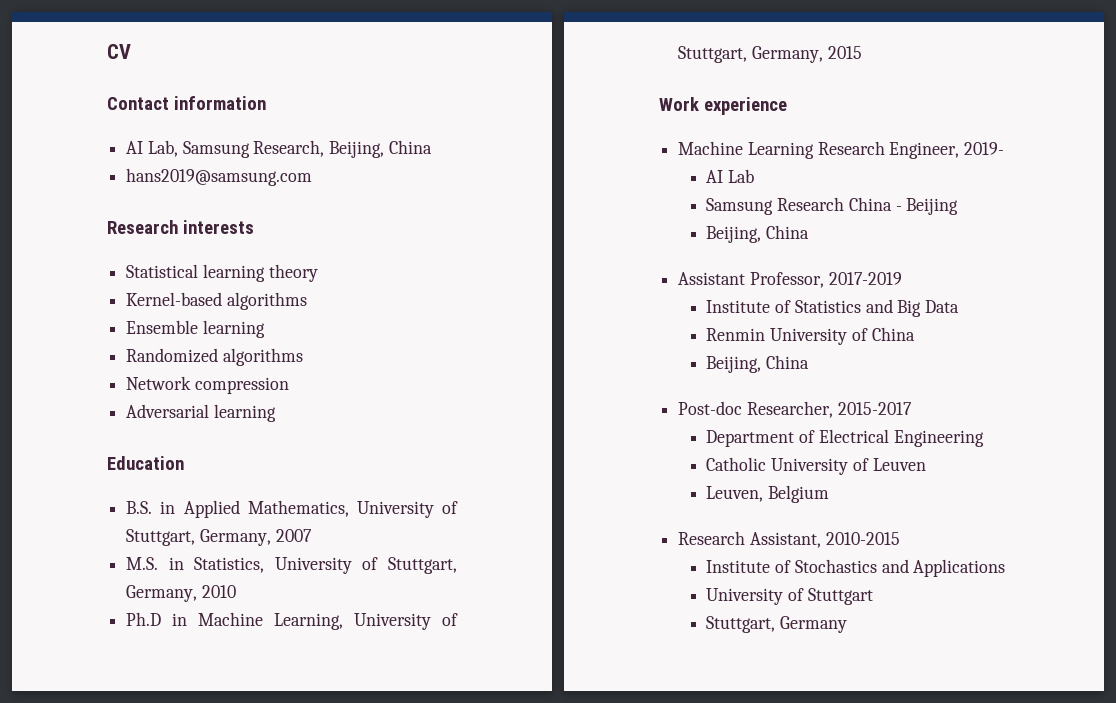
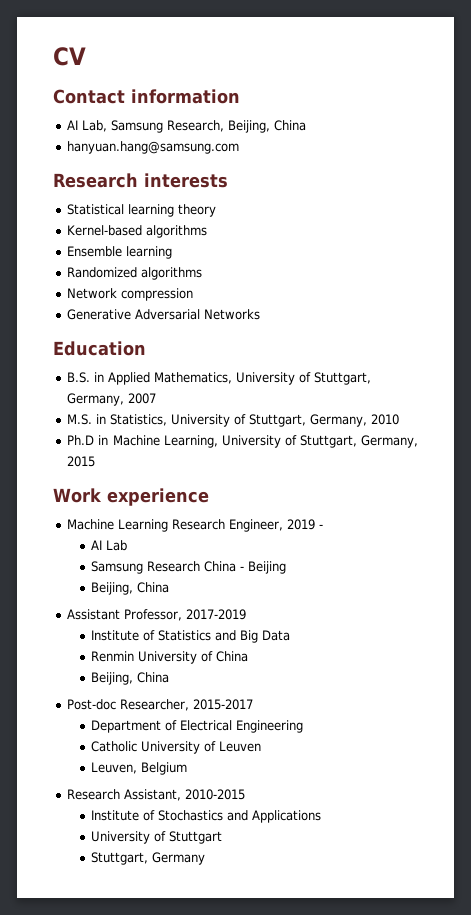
[126,168,313,186] hans2019@samsung.com -> [67,141,240,154] hanyuan.hang@samsung.com
[126,404,276,422] Adversarial learning -> [67,309,261,320] Generative Adversarial Networks
[964,142,1005,155] 2019- -> [287,519,324,530] 2019 -

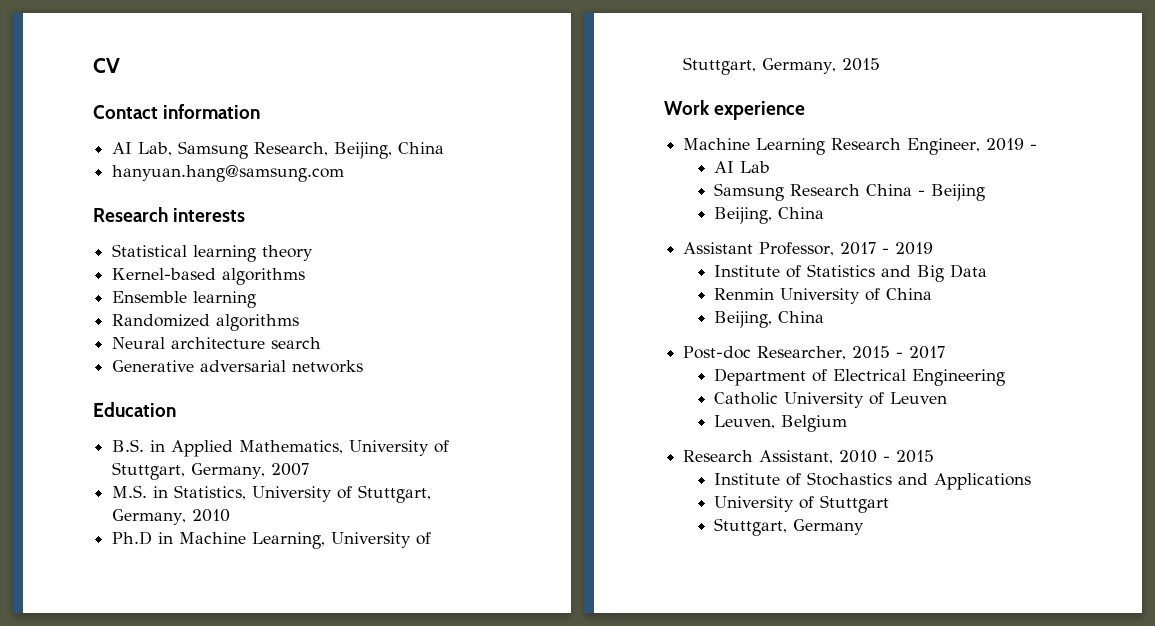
[67,288,194,301] Network compression -> [112,337,322,349] Neural architecture search
[135,309,261,320] Adversarial Networks -> [200,360,364,373] adversarial networks
[186,609,247,620] 2017-2019 -> [840,242,934,255] 2017 - 2019
[193,699,254,710] 2015-2017 -> [852,346,946,359] 2015 - 2017
[185,789,246,800] 2010-2015 -> [839,450,935,463] 2010 - 2015

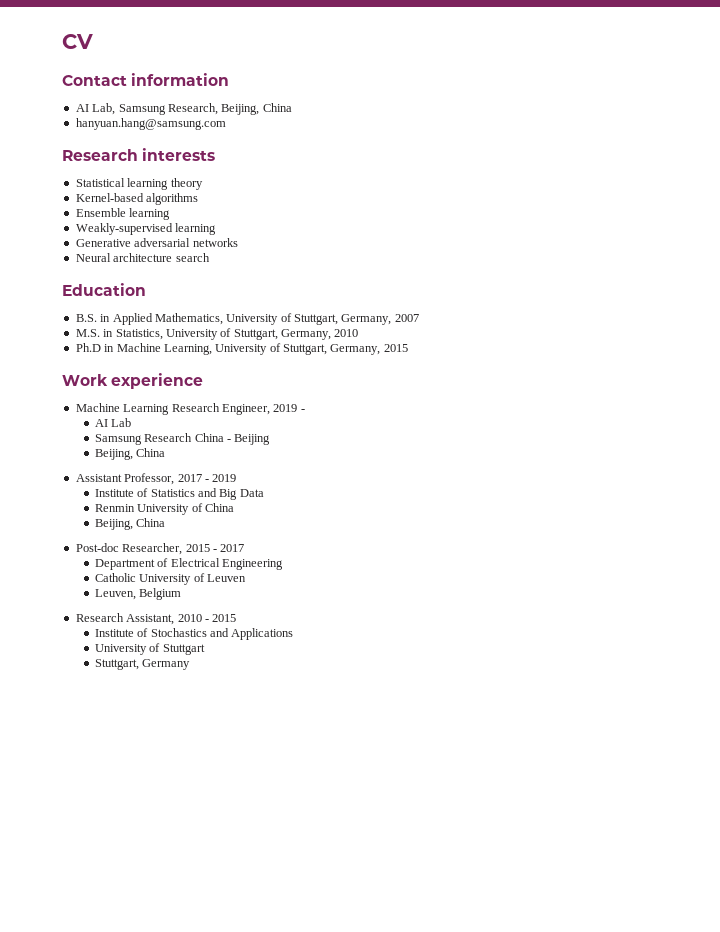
[112,314,300,331] Randomized algorithms -> [75,223,217,235] [75,238,238,247] Weakly-supervised learning // Generative adversarial networks
[112,360,364,373] // Generative adversarial networks -> (210, 257) none

